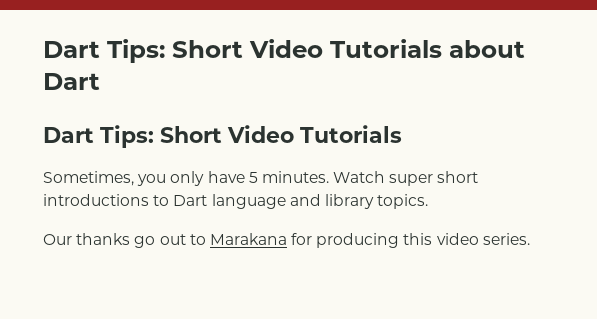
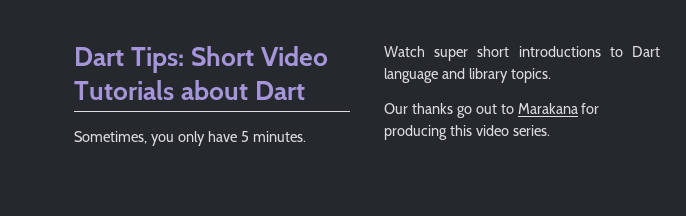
[43,125,402,148] // Dart Tips: Short Video Tutorials -> (306, 90) none

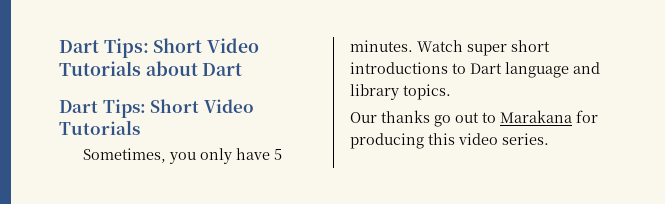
(306, 90) none -> [59,99,254,118] [59,120,140,135] // Dart Tips: Short Video Tutorials

